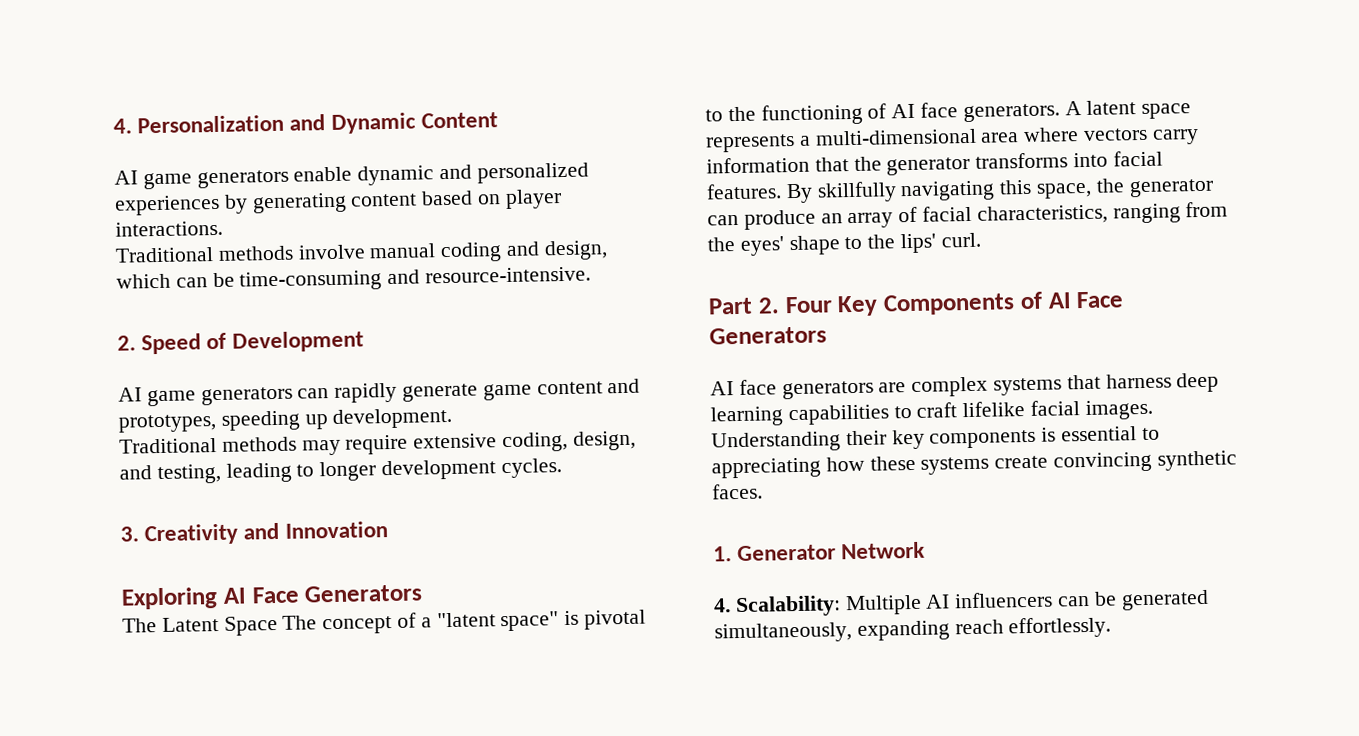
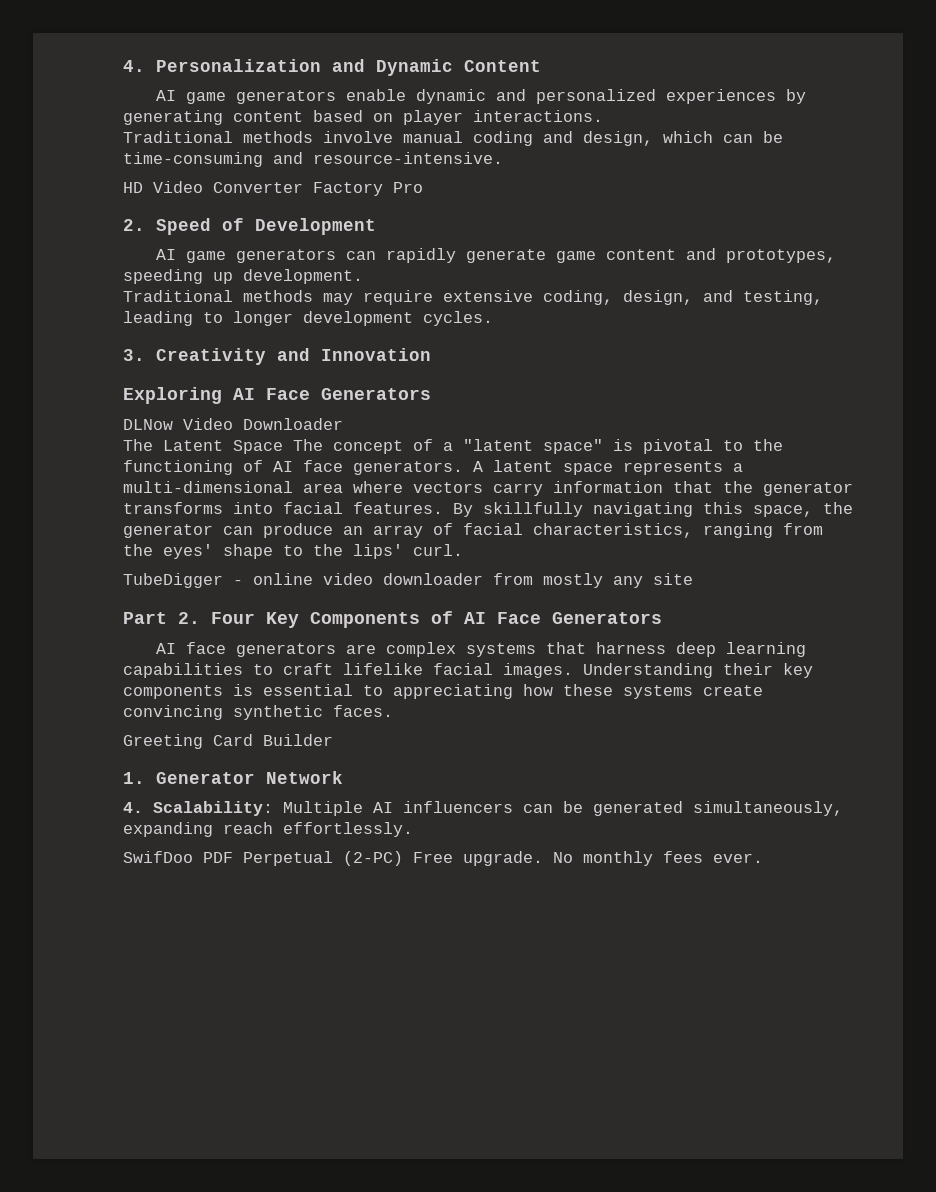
(592, 275) none -> [123,181,423,196] // HD Video Converter Factory Pro
(423, 593) none -> [123,418,343,430] // DLNow Video Downloader
(981, 240) none -> [123,573,693,588] // TubeDigger - online video downloader from mostly any site
(763, 491) none -> [123,734,333,749] // Greeting Card Builder
(1112, 627) none -> [123,851,763,866] // SwifDoo PDF Perpetual (2-PC) Free upgrade. No monthly fees ever.

